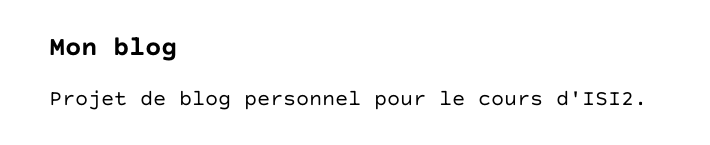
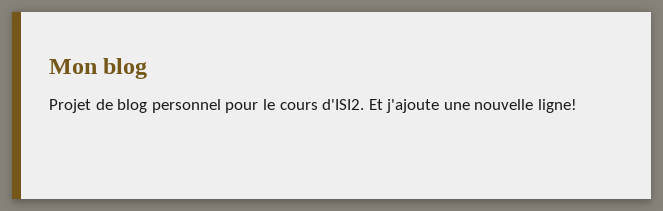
(647, 98) none -> [368,99,578,113] Et j'ajoute une nouvelle ligne!

